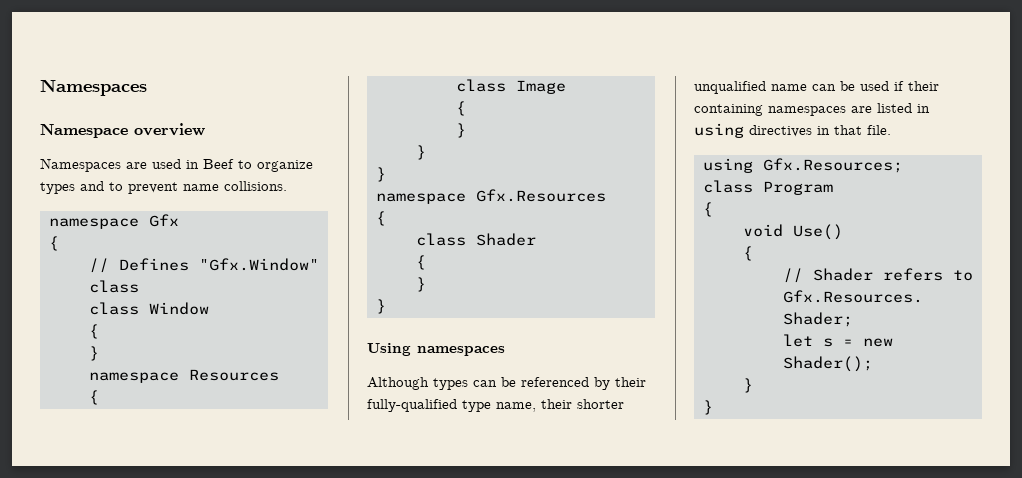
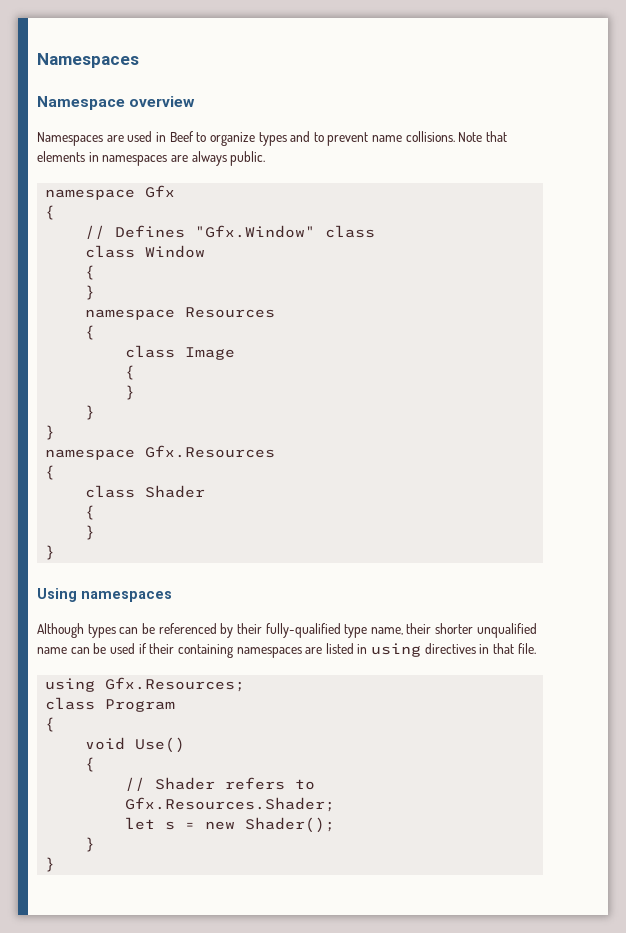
(287, 186) none -> [458,131,508,142] [37,151,266,166] Note that elements in namespaces are always public.

